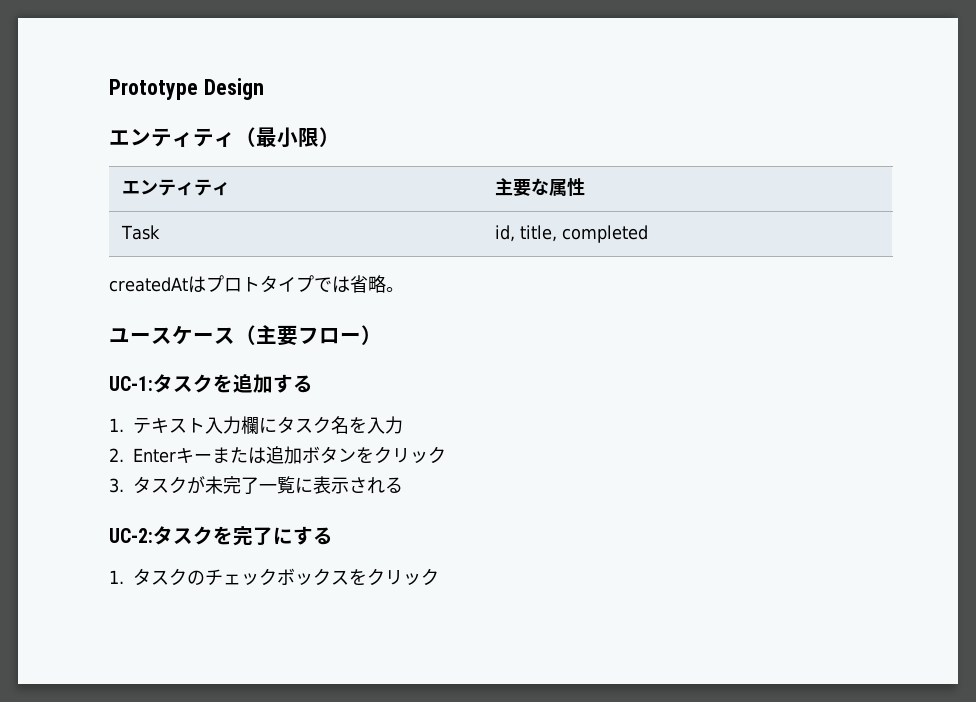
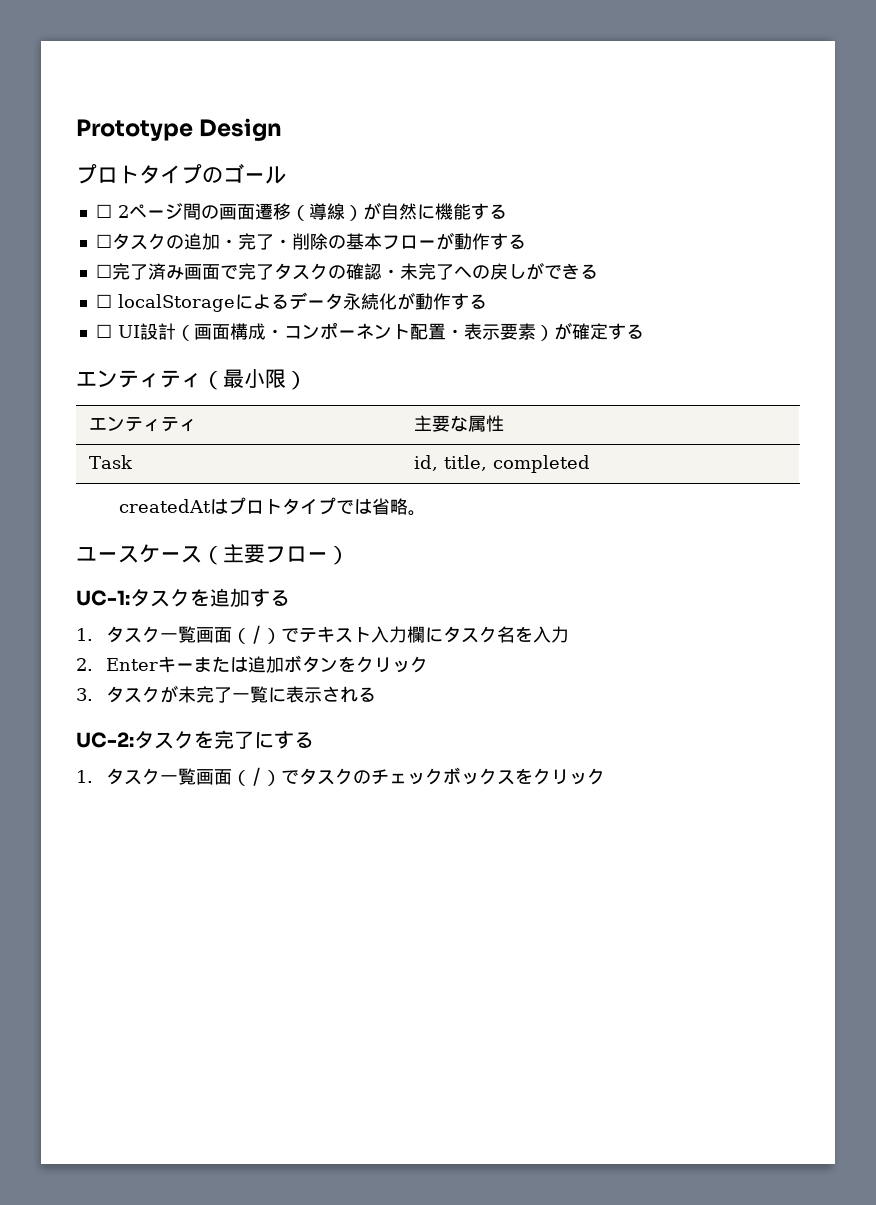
(264, 89) none -> [76,163,286,184] [95,202,507,221] [95,232,526,250] [95,262,598,280] [95,292,487,312] [95,322,644,341] // プロトタイプのゴール // ☐ 2ページ間の画面遷移（導線）が自然に機能する // ☐タスクの追加・完了・削除の基本フローが動作する // ☐完了済み画面で完了タスクの確認・未完了への戻しができる // ☐ localStorageによるデータ永続化が動作する // ☐ UI設計（画面構成・コンポーネント配置・表示要素）が確定する
(124, 425) none -> [106,625,300,644] タスク一覧画面（/）で
(187, 577) none -> [160,767,354,786] 一覧画面（/）でタスク

